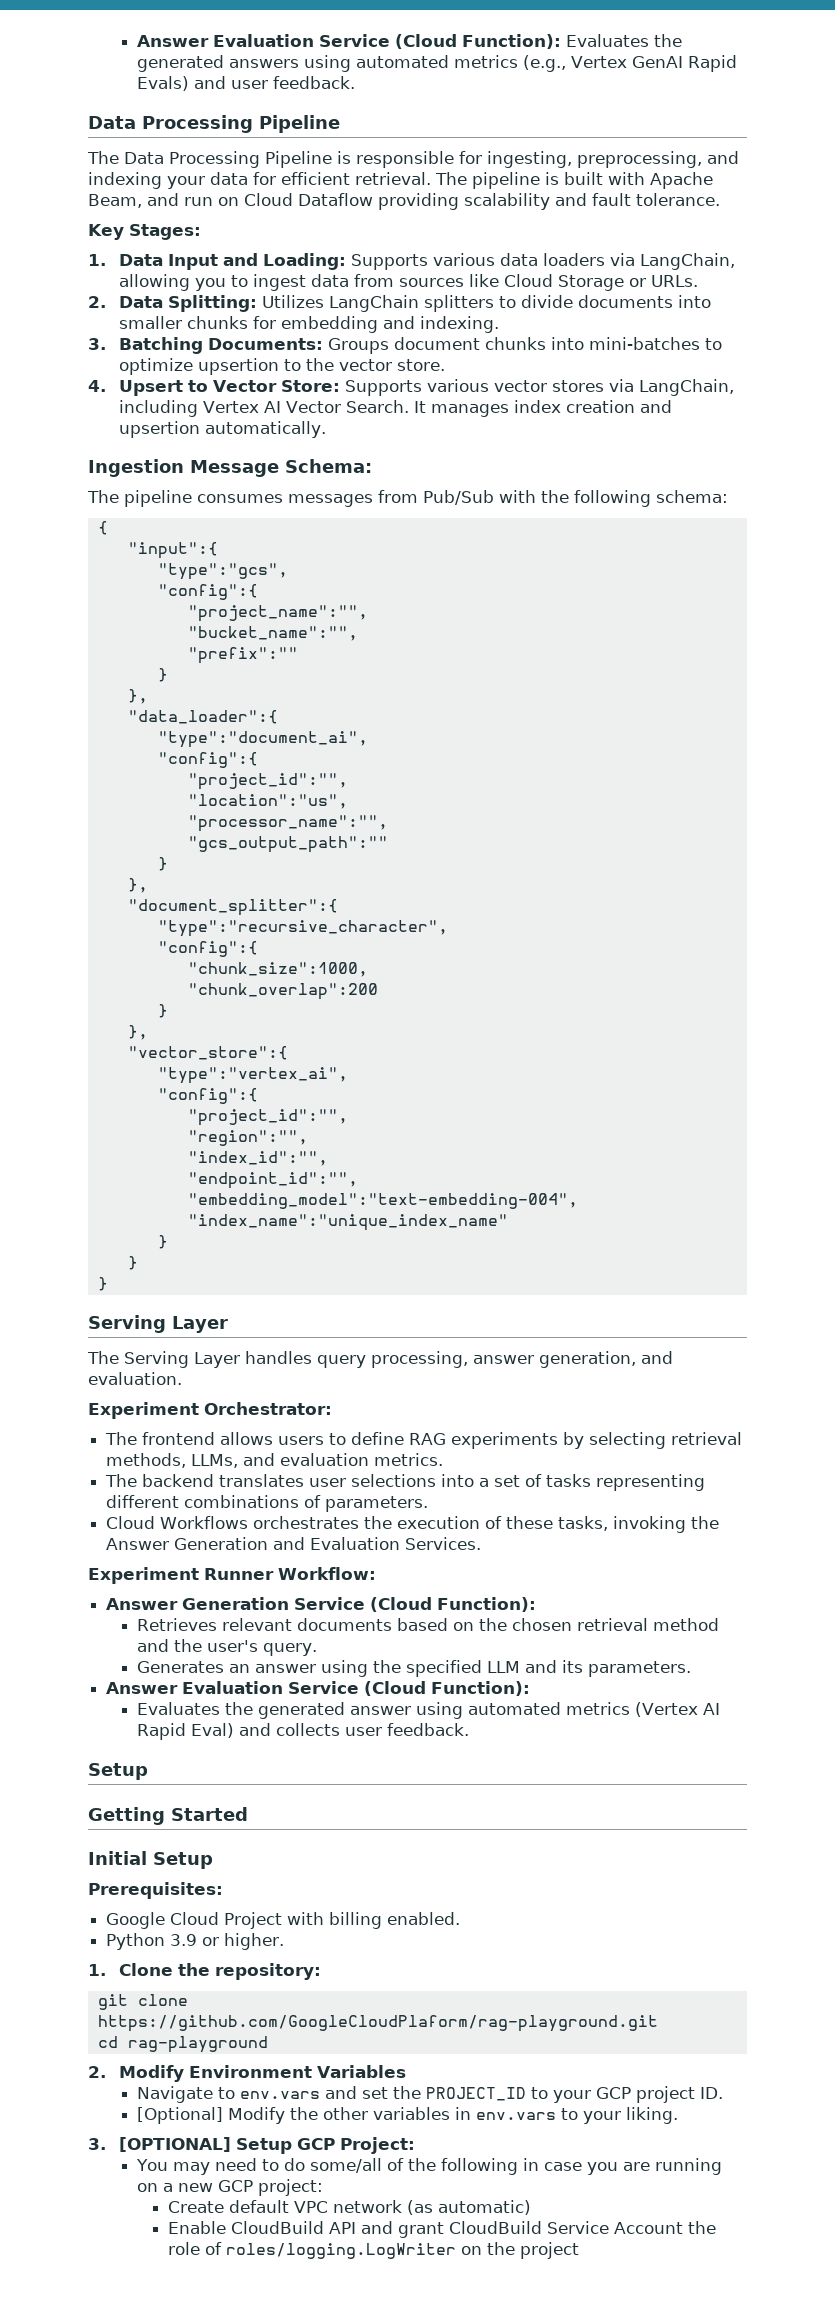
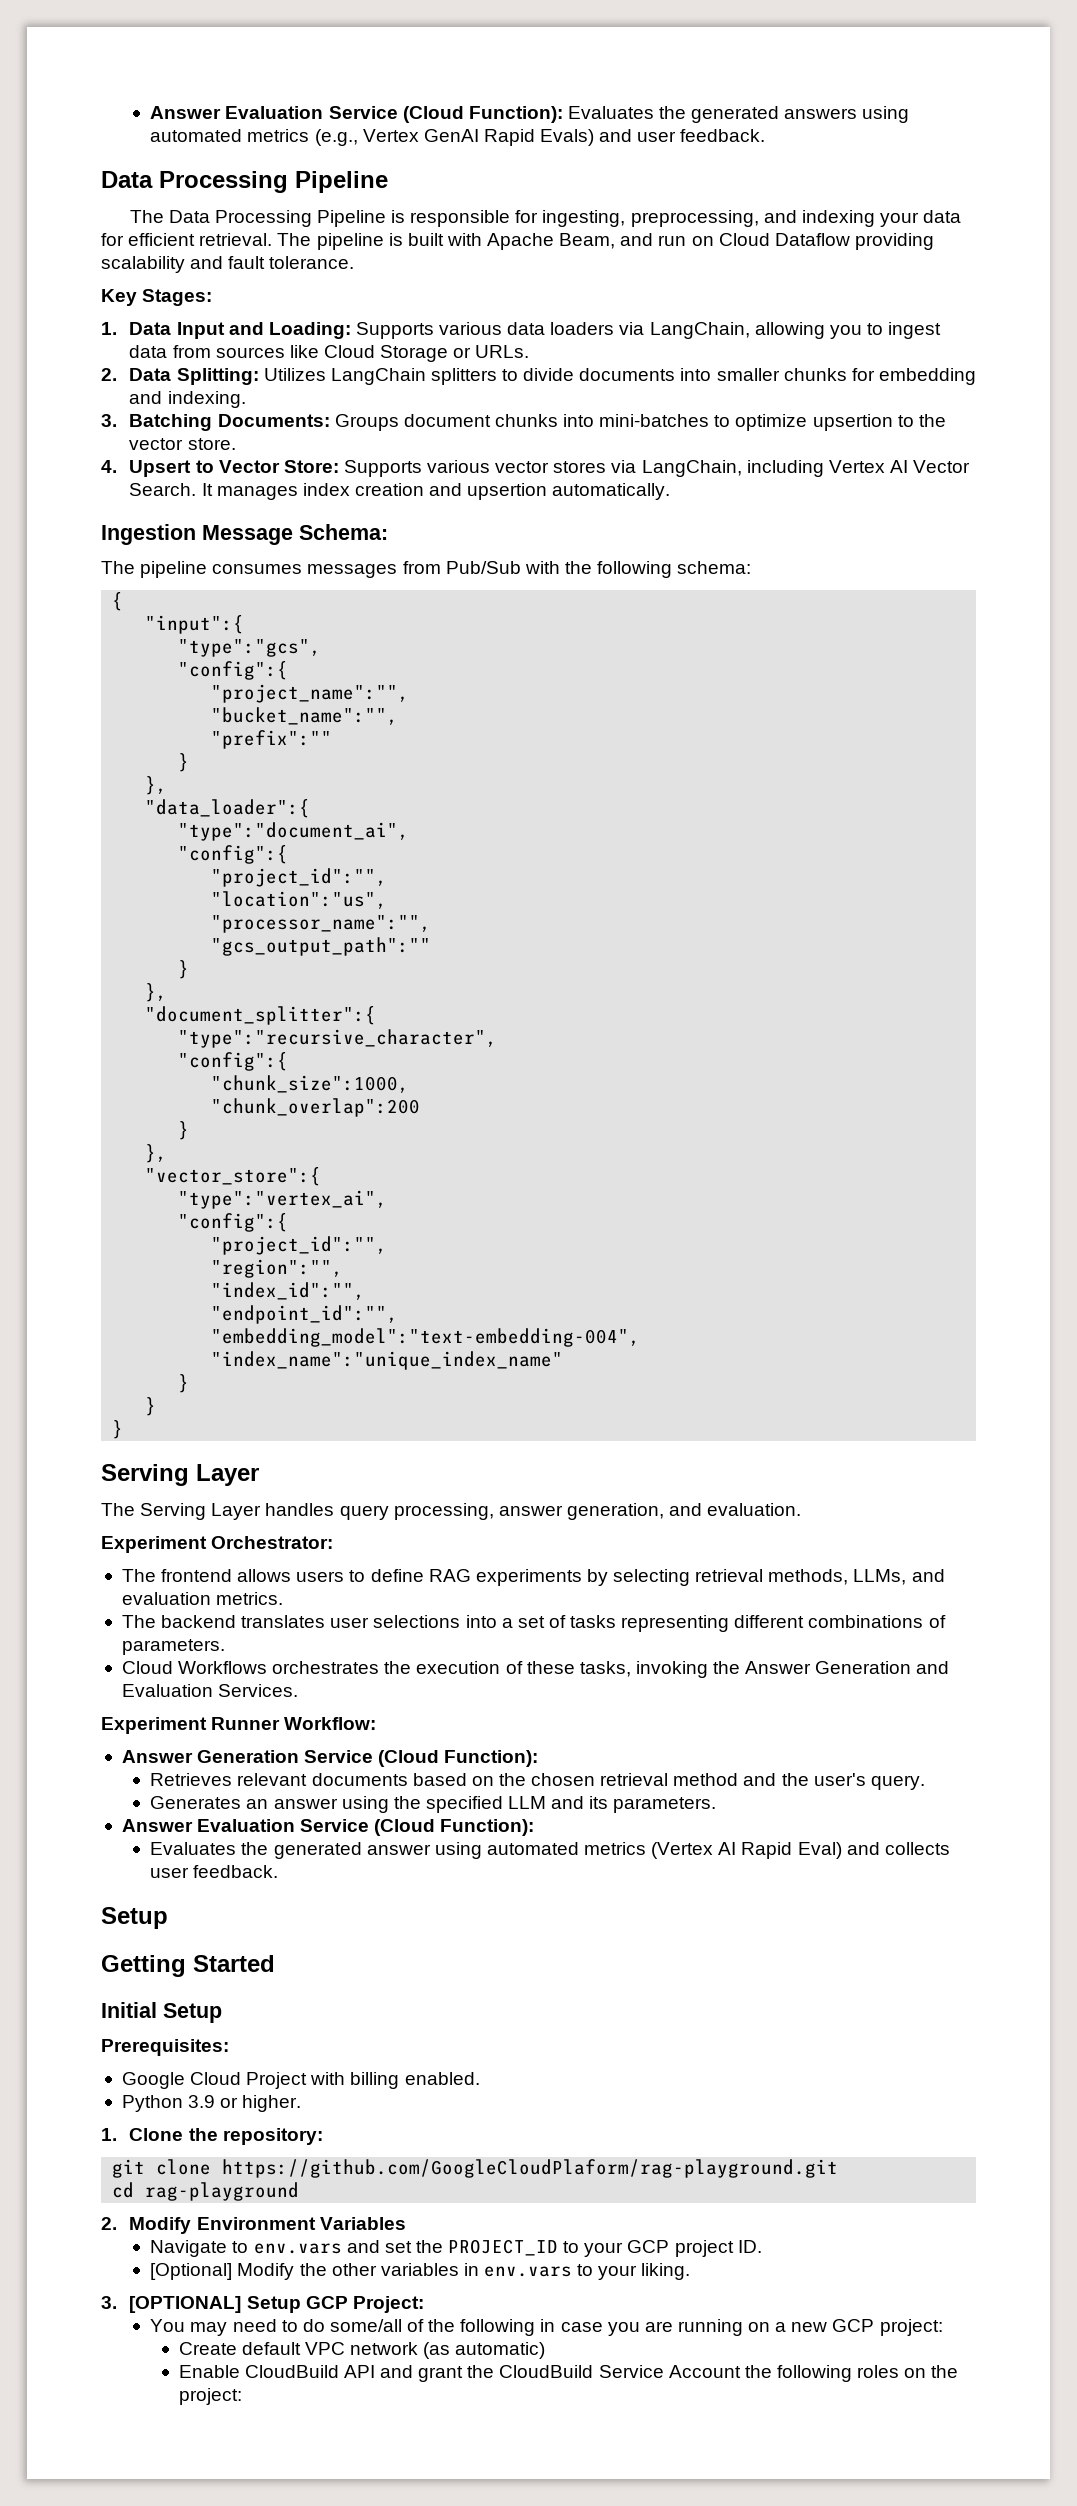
(444, 2230) none -> [467,2365,495,2378] the
[167,2242,579,2259] role of roles/logging.LogWriter on the project -> [776,2365,959,2382] [178,2388,242,2405] following roles on the project:

